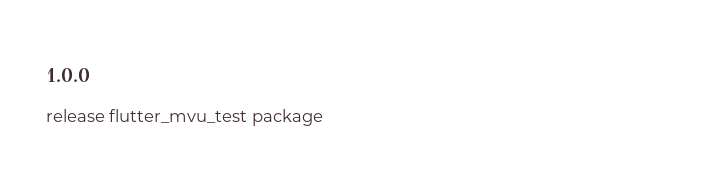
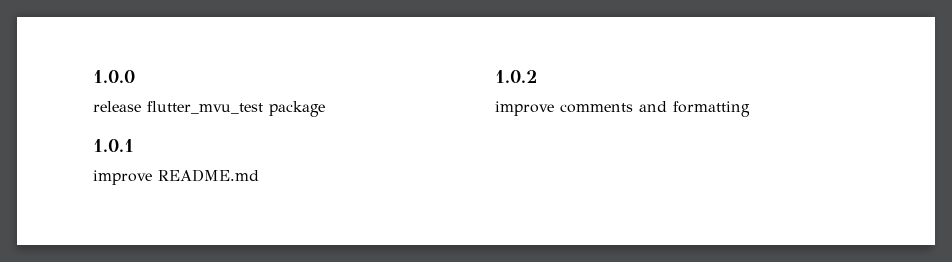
(323, 117) none -> [93,139,134,152] [93,169,259,185] [495,70,537,83] [495,101,750,117] // 1.0.1 // improve README.md // 1.0.2 // improve comments and formatting

